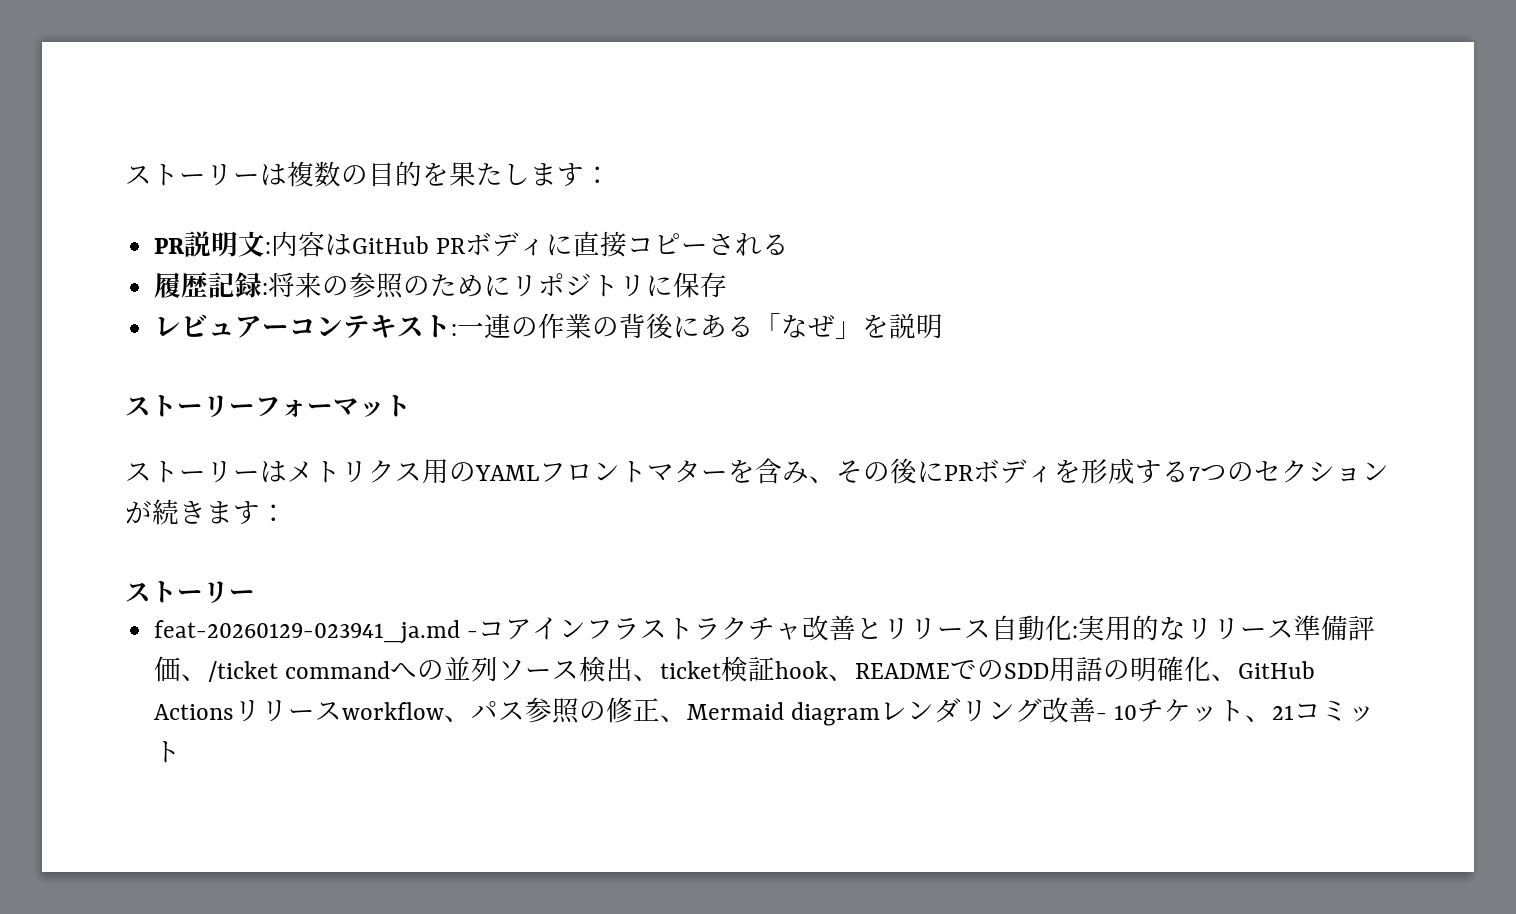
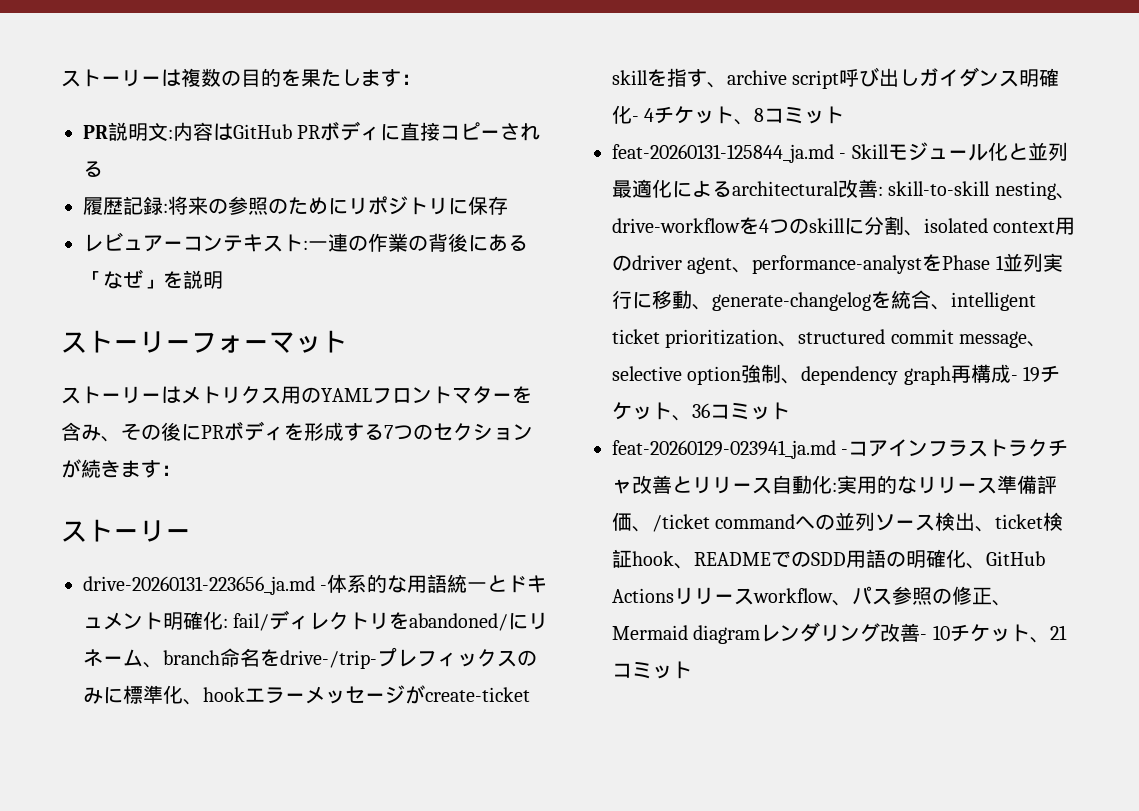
(255, 595) none -> [83,574,548,595] [83,610,549,631] [83,647,537,669] [83,685,530,705] [612,67,1060,89] [612,105,845,125] [612,142,1068,163] [612,179,1076,200] [612,216,1076,236] [612,253,1063,274] [612,290,1036,311] [612,329,1048,348] [612,364,1061,385] [612,402,790,421] // drive-20260131-223656_ja.md -体系的な用語統一とドキュメント明確化: fail/ディレクトリをabandoned/にリネーム、branch命名をdrive-/trip-プレフィックスのみに標準化、hookエラーメッセージがcreate-ticket skillを指す、archive script呼び出しガイダンス明確化- 4チケット、8コミット // feat-20260131-125844_ja.md - Skillモジュール化と並列最適化によるarchitectural改善: skill-to-skill nesting、drive-workflowを4つのskillに分割、isolated context用のdriver agent、performance-analystをPhase 1並列実行に移動、generate-changelogを統合、intelligent ticket prioritization、structured commit message、selective option強制、dependency graph再構成- 19チケット、36コミット

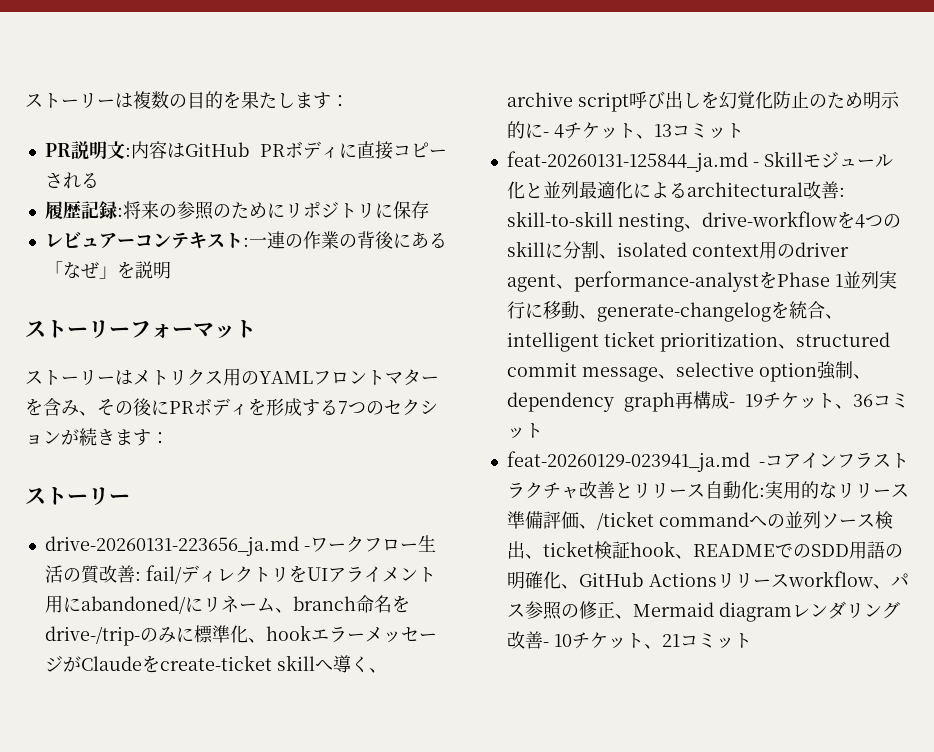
[327,574,548,593] [83,611,223,630] 体系的な用語統一とドキュメント明確化 -> [309,535,436,553] [44,565,135,584] ワークフロー生活の質改善
(410, 621) none -> [306,566,436,583] [44,595,81,613] UIアライメント用に
[377,647,517,667] プレフィックス -> (140, 636) none
(425, 694) none -> [80,655,160,673] Claudeを
[647,68,707,87] を指す -> [314,655,369,673] へ導く
[919,67,1060,87] [612,105,632,124] ガイダンス明確化 -> [700,91,900,109] [506,121,543,139] を幻覚化防止のため明示的に
[754,108,765,122] 8 -> [653,124,672,137] 13

